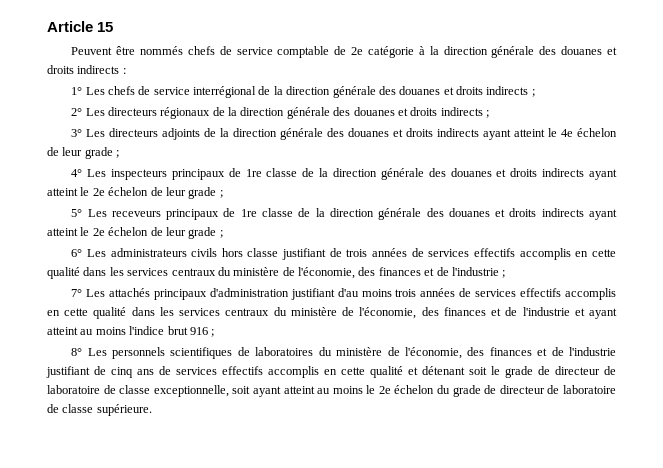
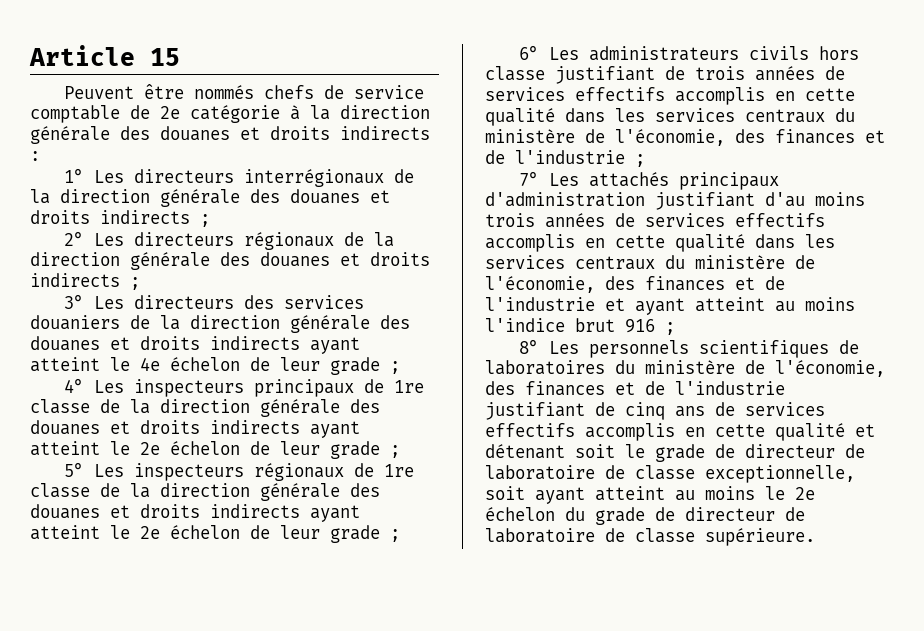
[107,86,257,98] chefs de service interrégional -> [134,169,385,187] directeurs interrégionaux
[162,128,201,140] adjoints -> [244,295,365,309] [30,315,120,330] des services douaniers
[111,209,220,220] receveurs principaux -> [134,463,345,481] inspecteurs régionaux

